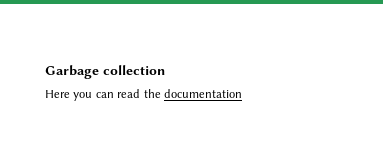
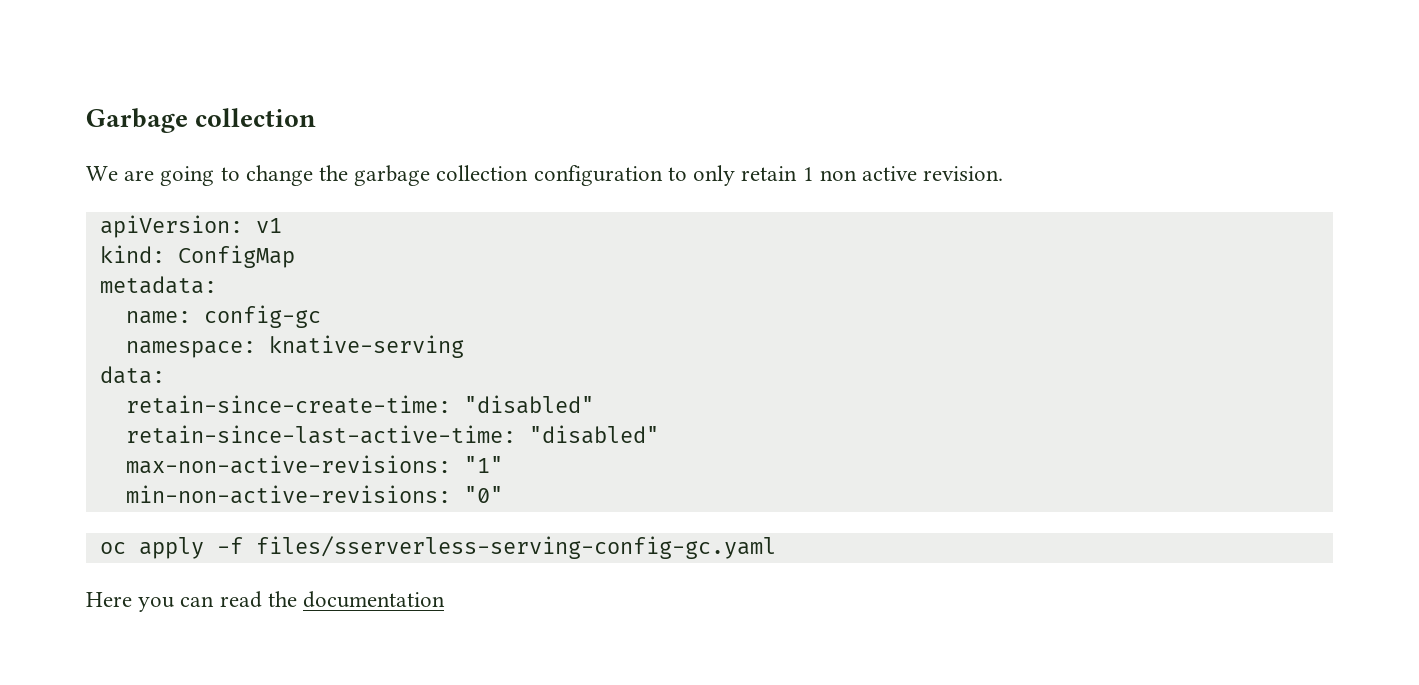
(165, 70) none -> [86,165,1004,186] [99,215,282,238] [99,245,295,268] [99,276,217,294] [125,305,321,328] [125,335,464,358] [99,366,165,384] [125,395,594,414] [125,425,659,444] [125,455,503,474] [125,485,503,504] [99,536,776,559] // We are going to change the garbage collection configuration to only retain 1 non active revision. // apiVersion: v1 // kind: ConfigMap // metadata: // name: config-gc // namespace: knative-serving // data: // retain-since-create-time: "disabled" // retain-since-last-active-time: "disabled" // max-non-active-revisions: "1" // min-non-active-revisions: "0" // oc apply -f files/sserverless-serving-config-gc.yaml

